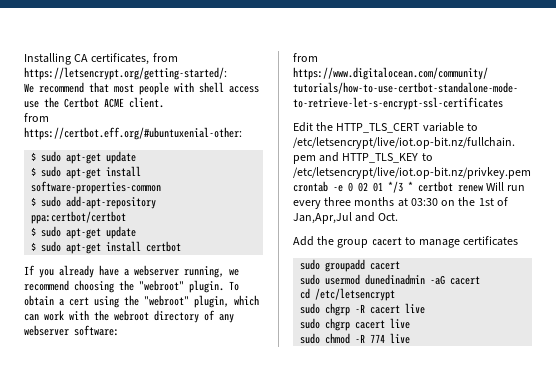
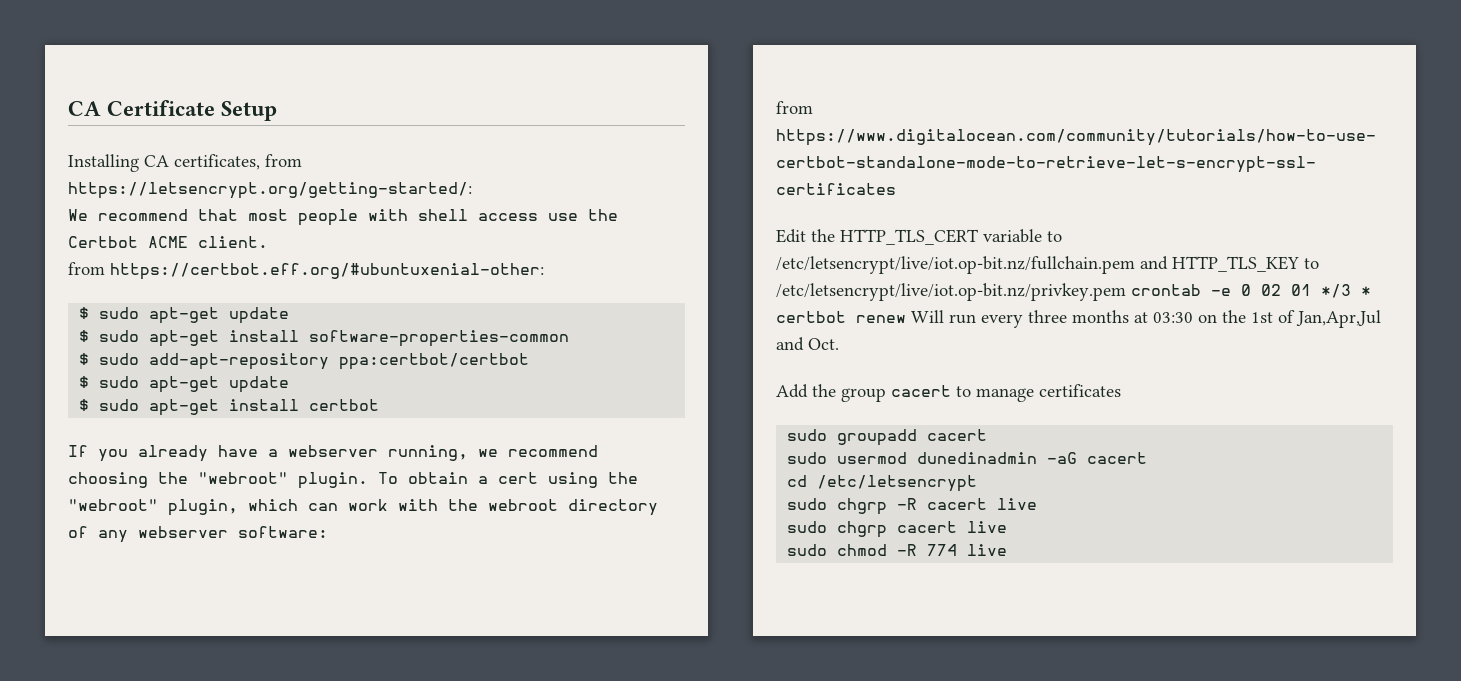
(24, 59) none -> [68,100,278,121] CA Certificate Setup //

